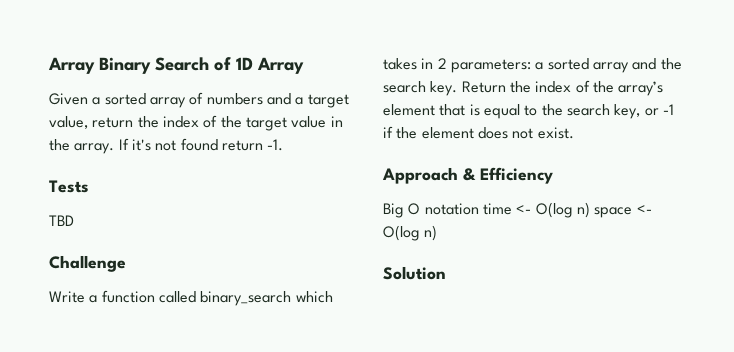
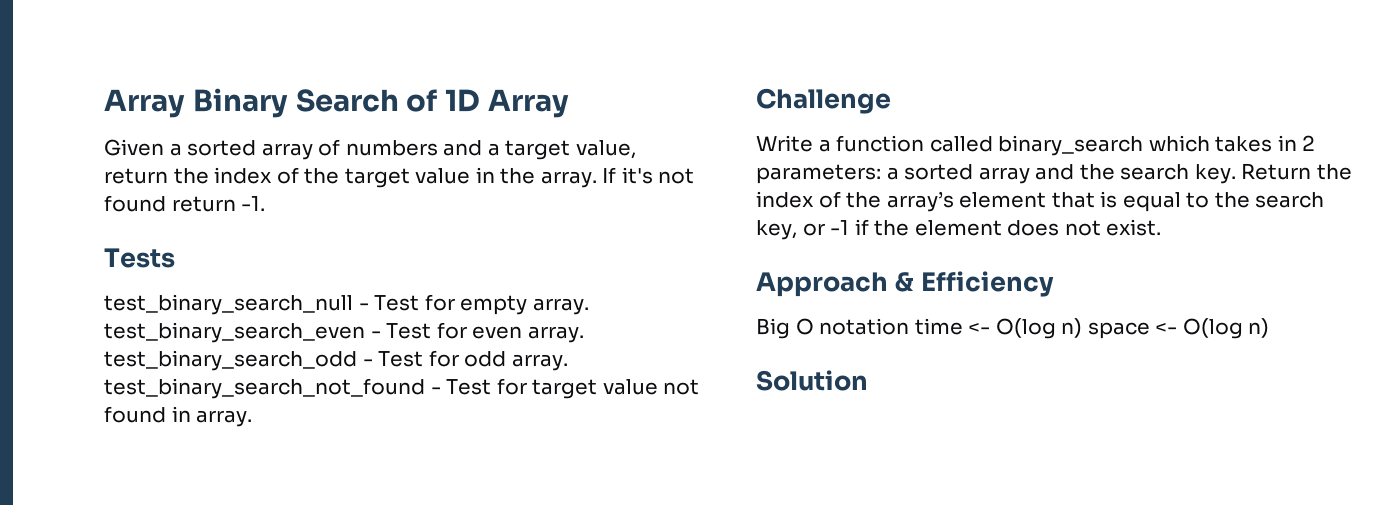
[49,215,74,226] TBD -> [104,294,589,315] [104,322,584,343] [104,350,568,371] [104,378,700,399] [104,406,253,427] test_binary_search_null - Test for empty array. test_binary_search_even - Test for even array. test_binary_search_odd - Test for odd array. test_binary_search_not_found - Test for target value not found in array.

